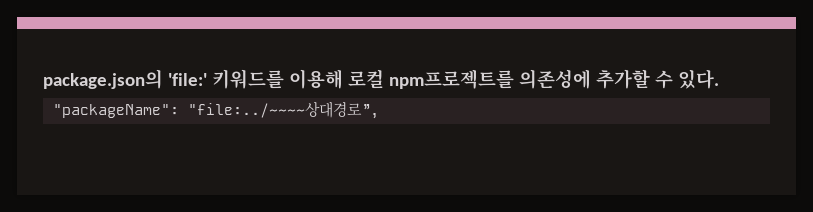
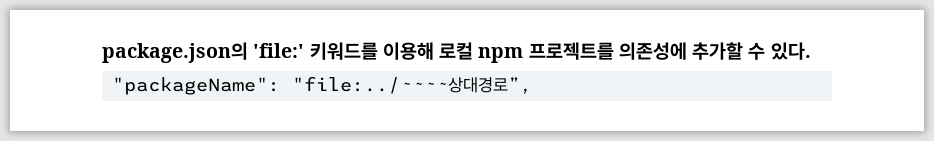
[388,69,514,89] npm프로젝트를 -> [478,42,614,63] npm 프로젝트를

